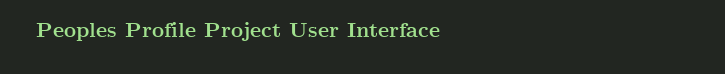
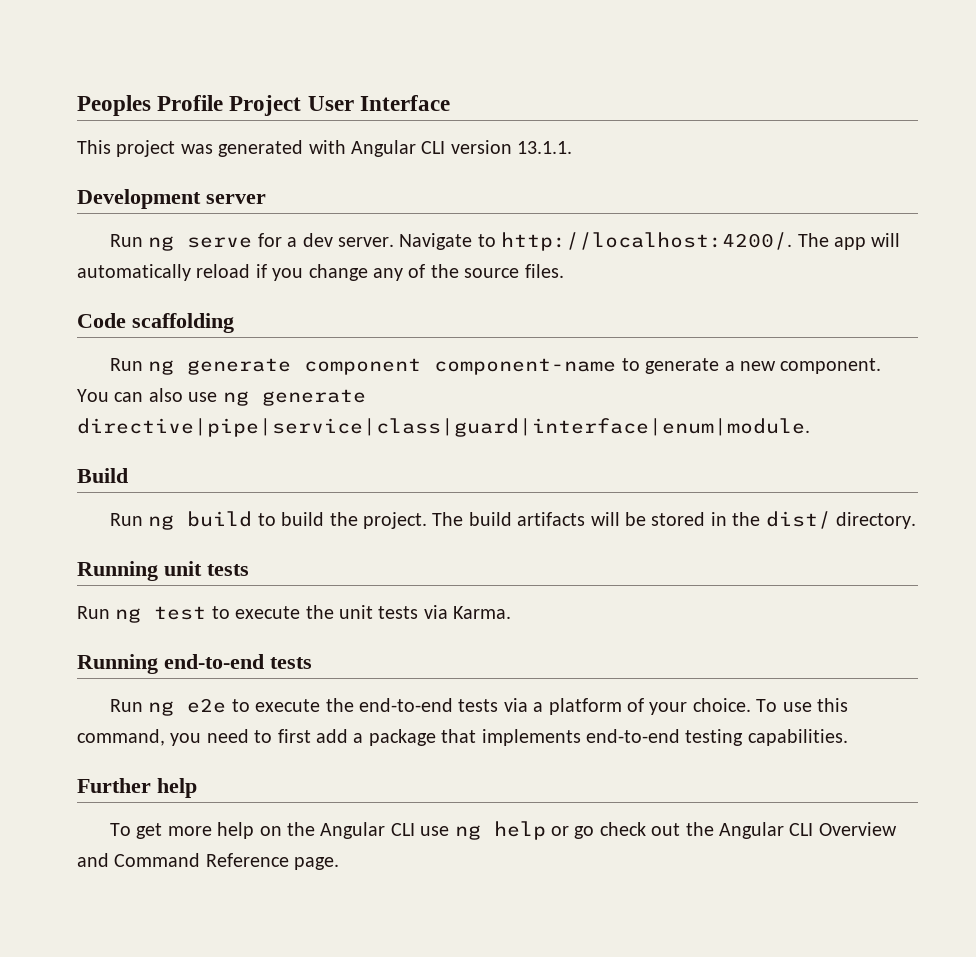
(440, 30) none -> [77,140,573,157] [77,189,266,209] [110,232,901,251] [77,264,564,281] [77,313,234,333] [110,358,882,375] [77,388,366,406] [77,418,810,437] [77,468,128,483] [110,511,917,530] [77,561,249,581] [77,605,512,623] [77,654,312,674] [110,698,849,716] [77,729,848,746] [77,778,197,798] [110,821,897,840] [77,853,340,870] // This project was generated with Angular CLI version 13.1.1. // Development server // Run ng serve for a dev server. Navigate to http://localhost:4200/. The app will automatically reload if you change any of the source files. // Code scaffolding // Run ng generate component component-name to generate a new component. You can also use ng generate directive|pipe|service|class|guard|interface|enum|module. // Build // Run ng build to build the project. The build artifacts will be stored in the dist/ directory. // Running unit tests // Run ng test to execute the unit tests via Karma. // Running end-to-end tests // Run ng e2e to execute the end-to-end tests via a platform of your choice. To use this command, you need to first add a package that implements end-to-end testing capabilities. // Further help // To get more help on the Angular CLI use ng help or go check out the Angular CLI Overview and Command Reference page.

